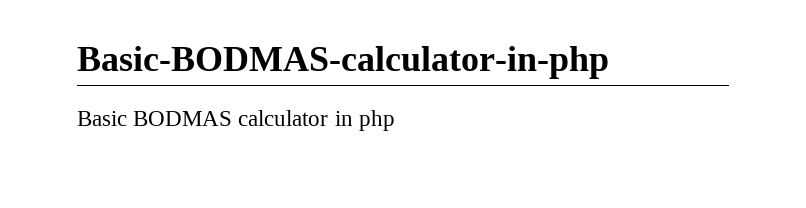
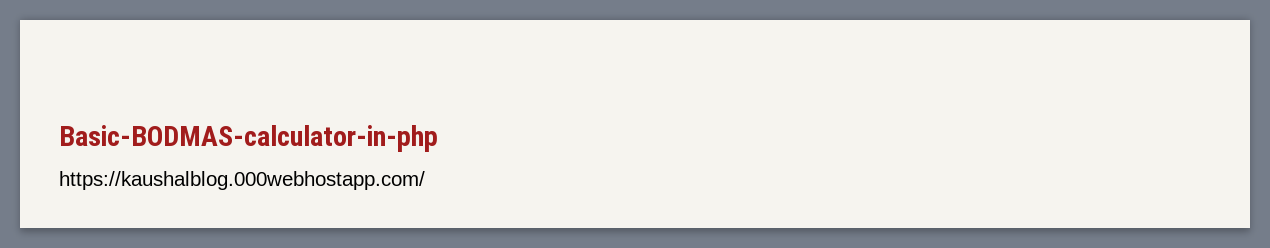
[77,110,395,131] Basic BODMAS calculator in php -> [59,171,425,190] https://kaushalblog.000webhostapp.com/

